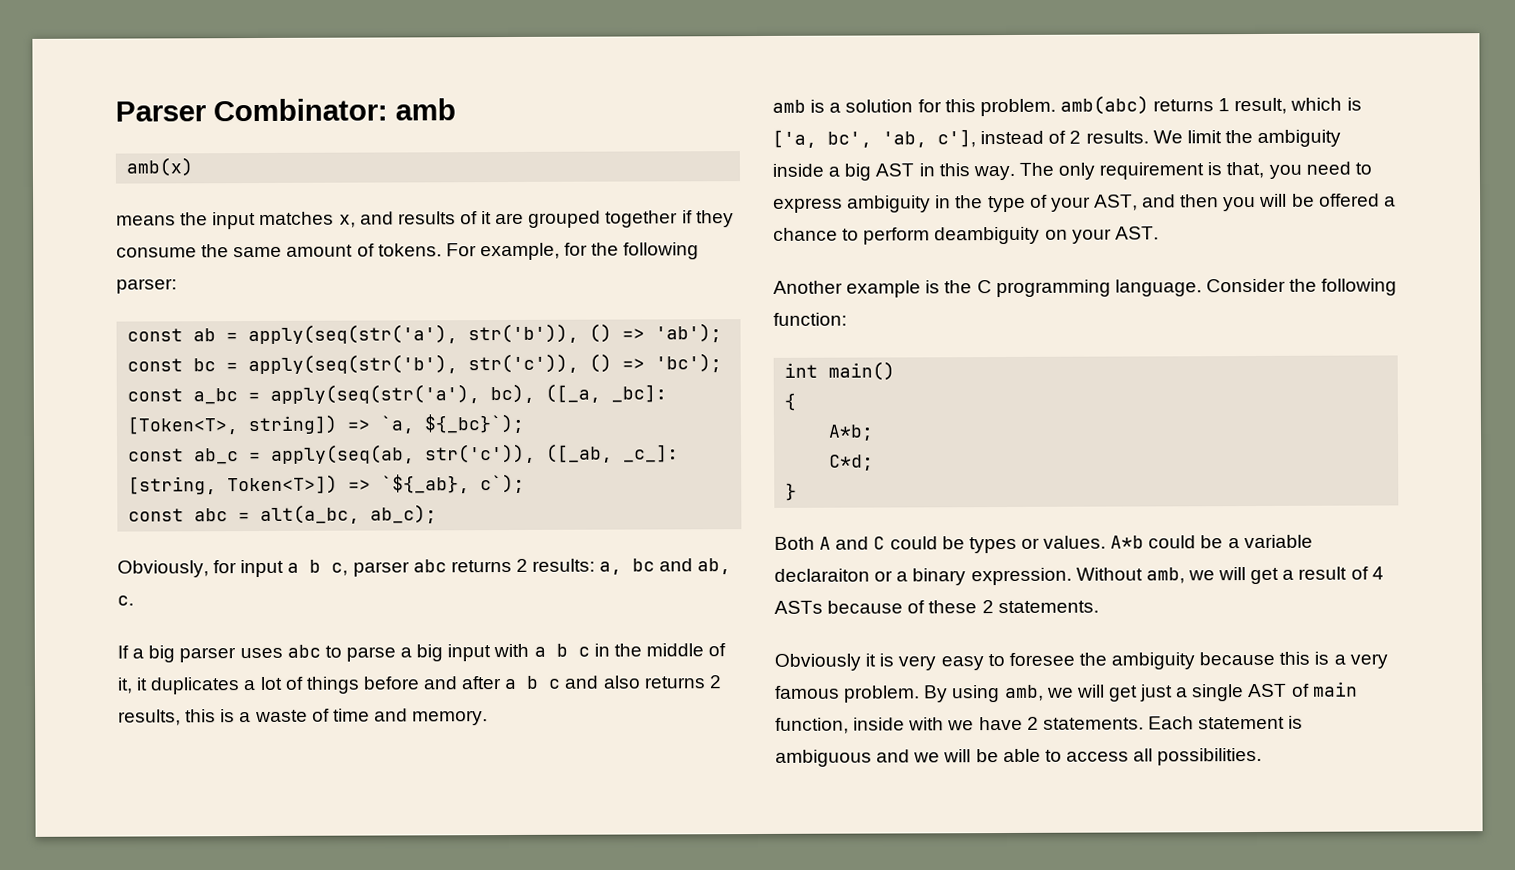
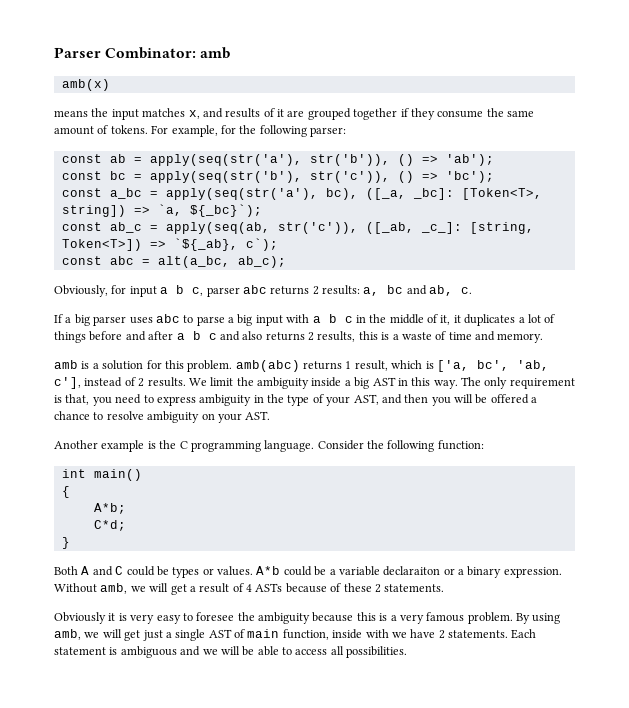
[863,226,1041,245] perform deambiguity -> [106,411,200,423] resolve ambiguity

